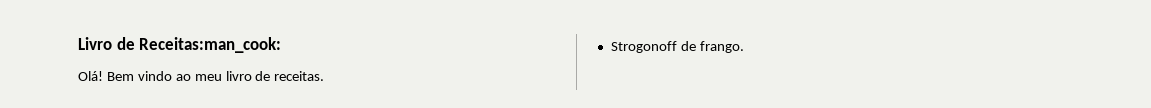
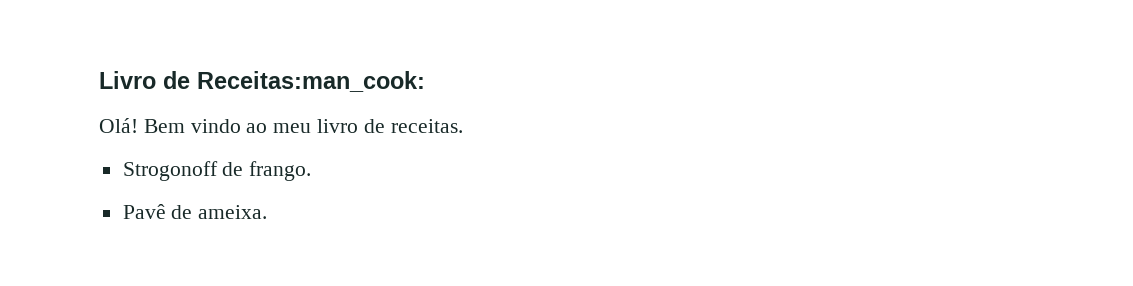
(744, 47) none -> [122,204,268,219] // Pavê de ameixa.

